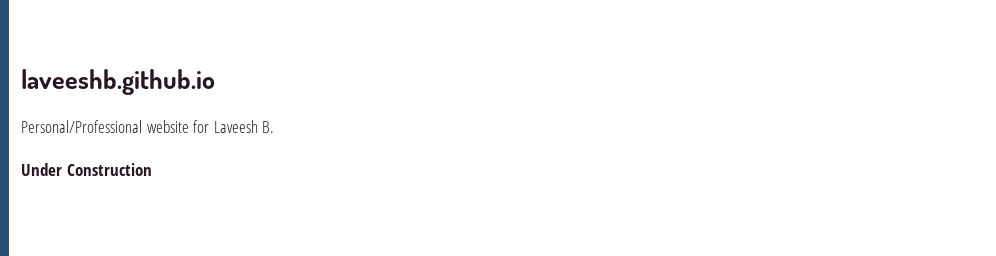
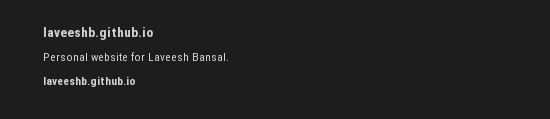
[21,120,142,133] Personal/Professional -> [43,53,88,61] Personal
[262,121,275,133] [21,163,152,176] B. // Under Construction -> [192,53,230,61] [43,76,136,87] Bansal. // laveeshb.github.io

